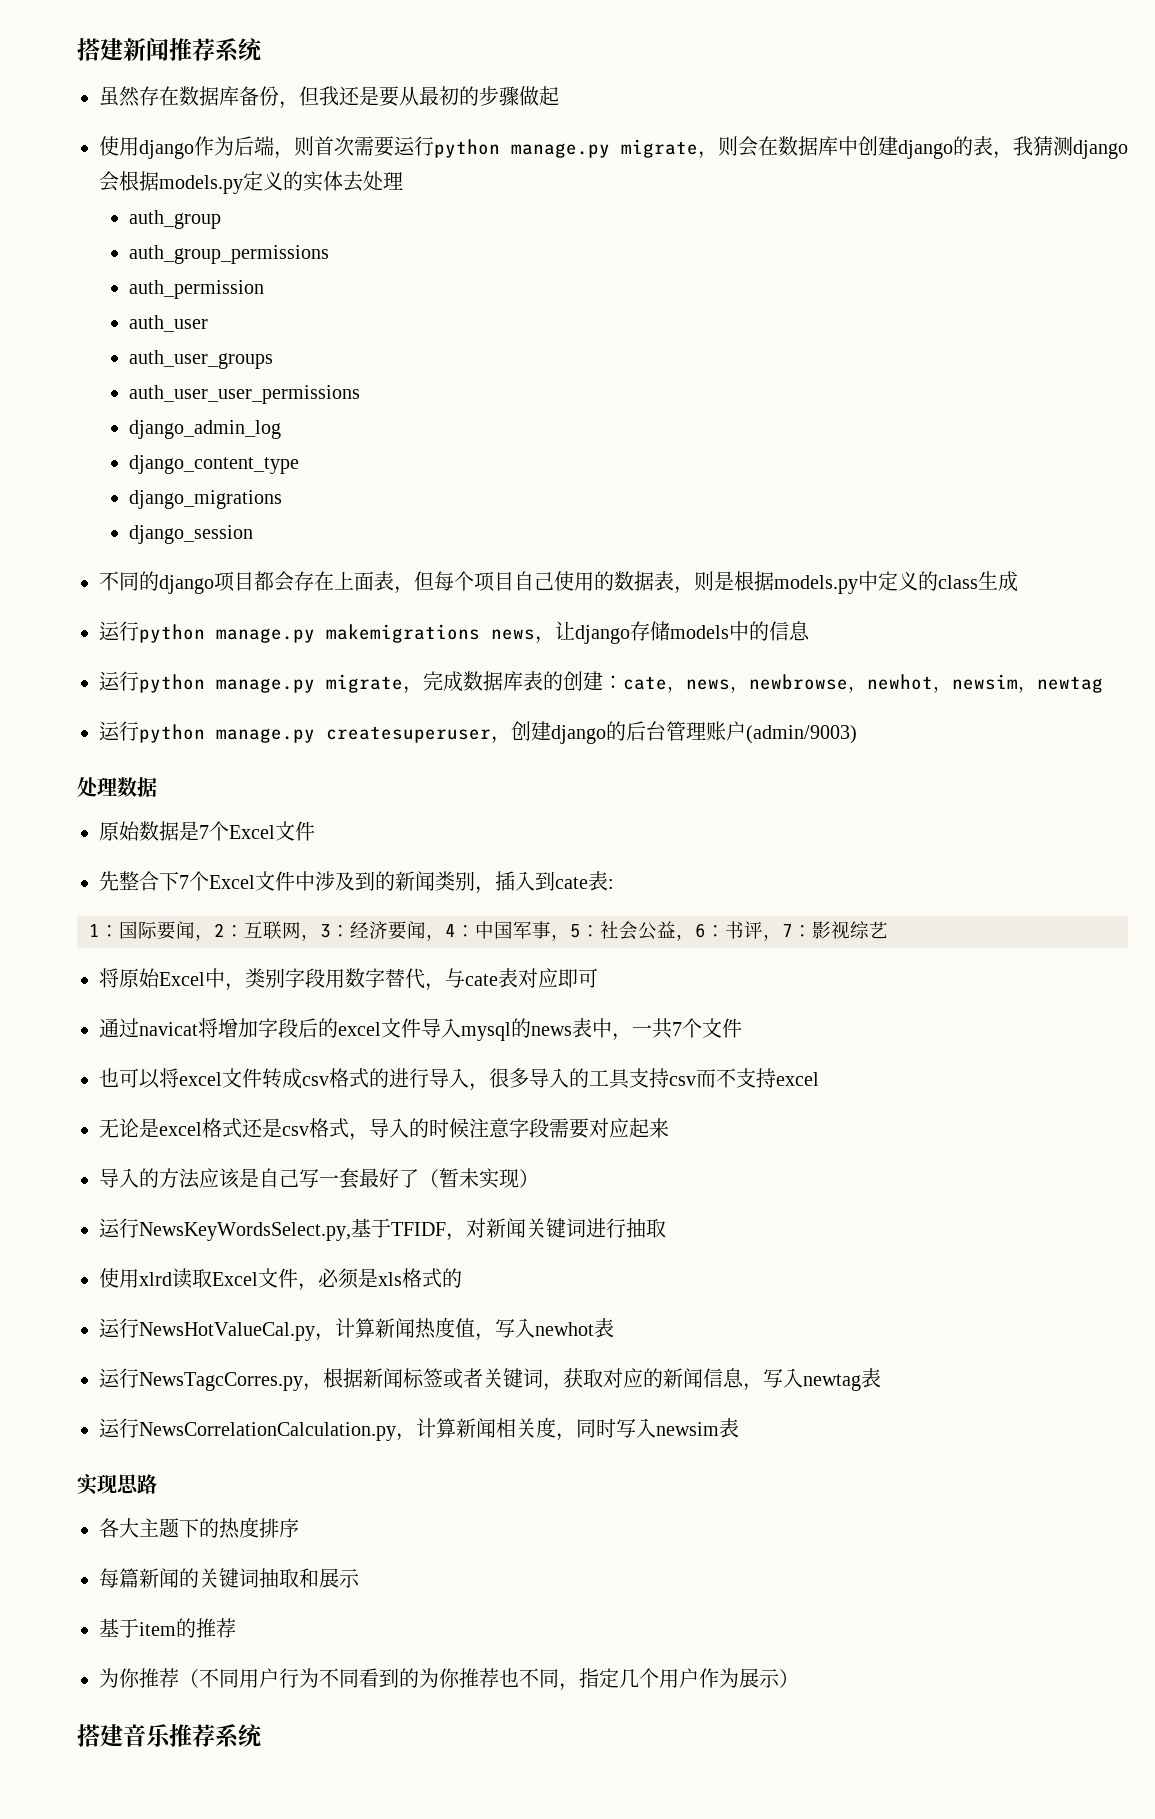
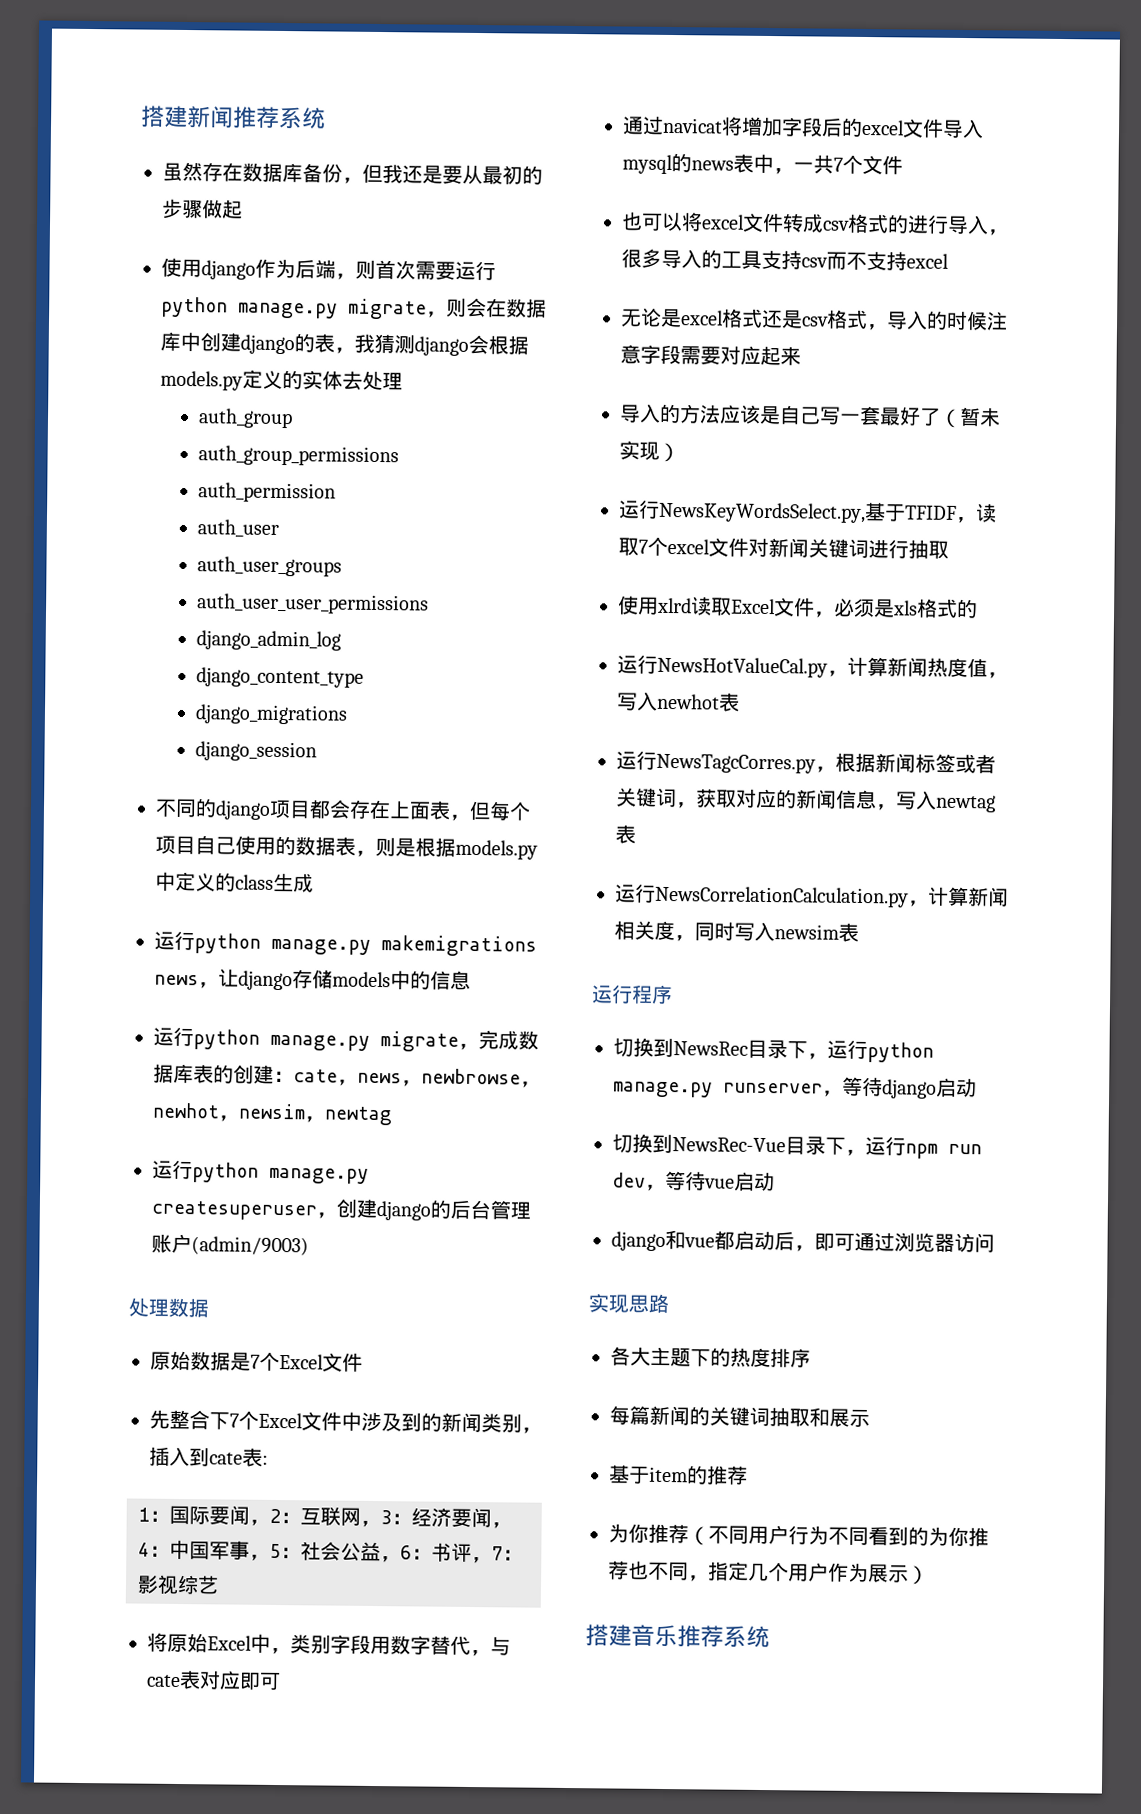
(466, 1237) none -> [975,503,997,523] [618,536,749,557] 读取7个excel文件
(739, 1428) none -> [592,984,673,1005] [613,1037,934,1063] [613,1076,977,1099] [612,1133,982,1159] [612,1170,775,1192] [611,1229,995,1253] // 运行程序 // 切换到NewsRec目录下，运行python manage.py runserver，等待django启动 // 切换到NewsRec-Vue目录下，运行npm run dev，等待vue启动 // django和vue都启动后，即可通过浏览器访问

